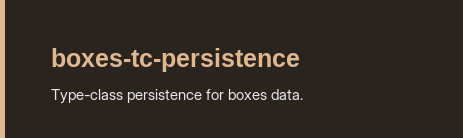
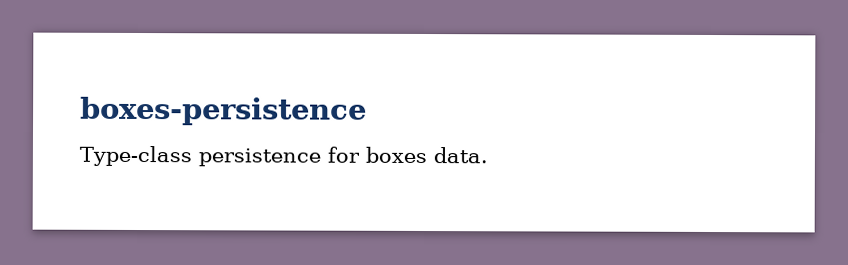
[51,48,300,72] boxes-tc-persistence -> [80,96,367,126] boxes-persistence

